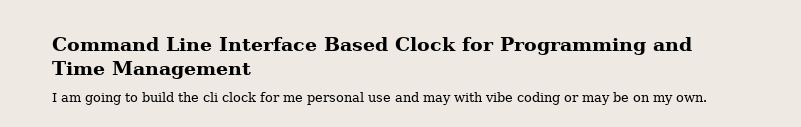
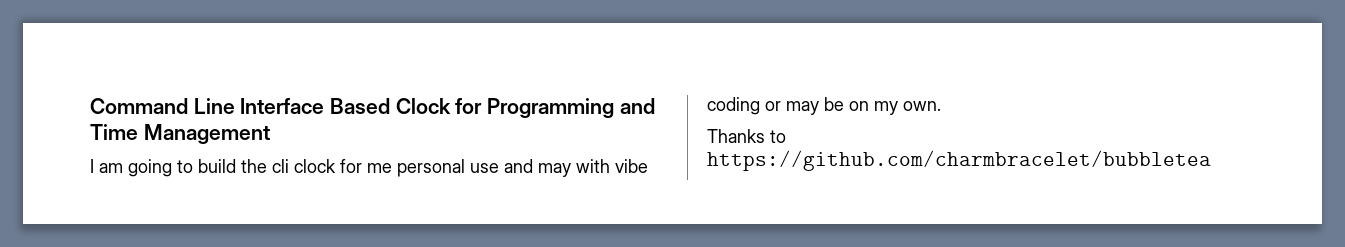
(707, 98) none -> [707,129,786,143] [707,150,1211,171] // Thanks to https://github.com/charmbracelet/bubbletea

